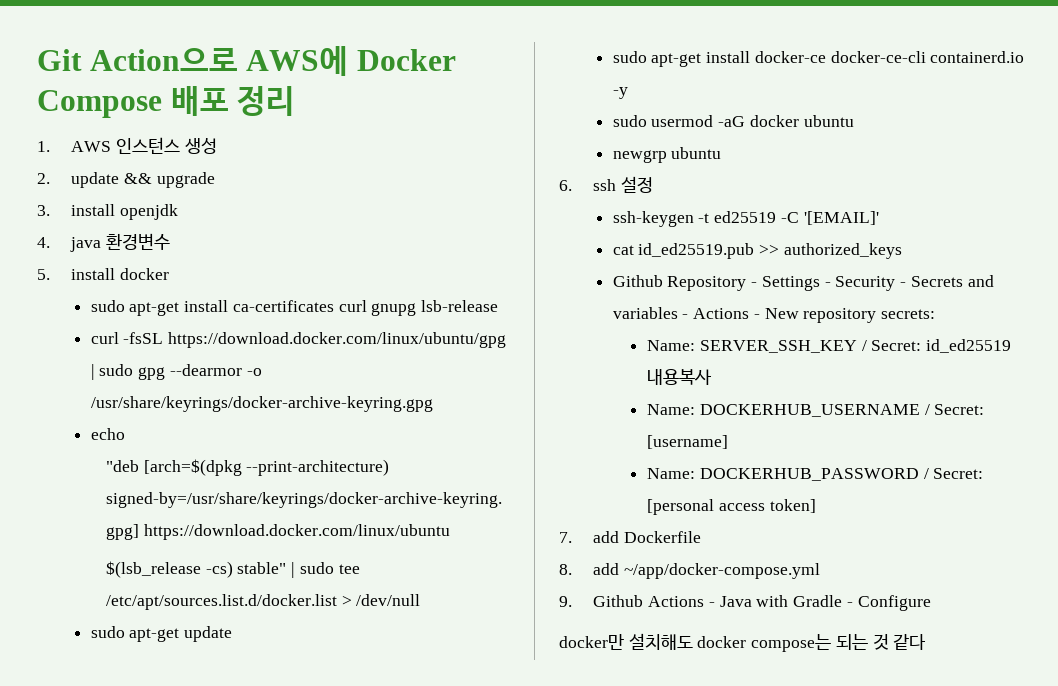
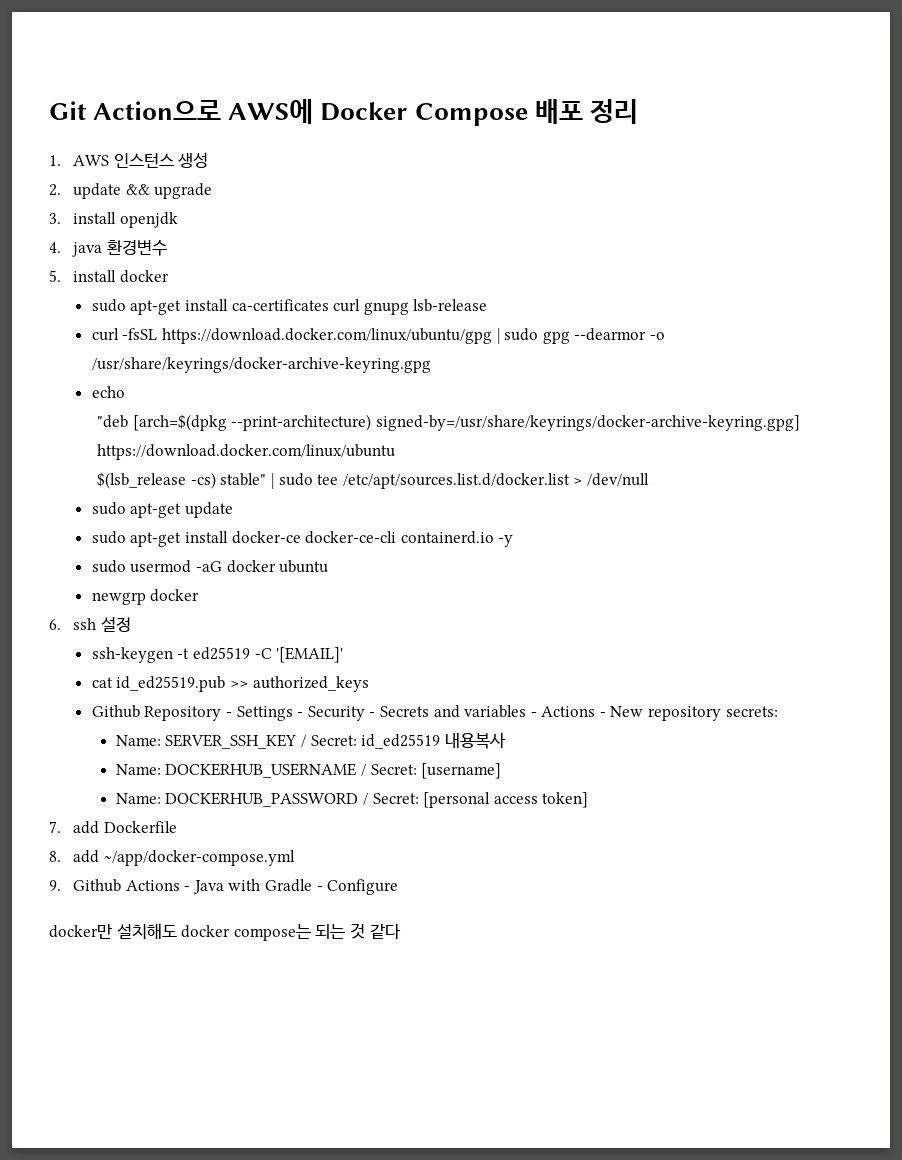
[671,147,722,159] ubuntu -> [150,589,200,602] docker

